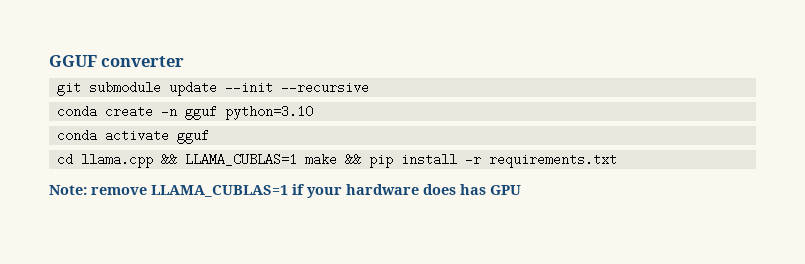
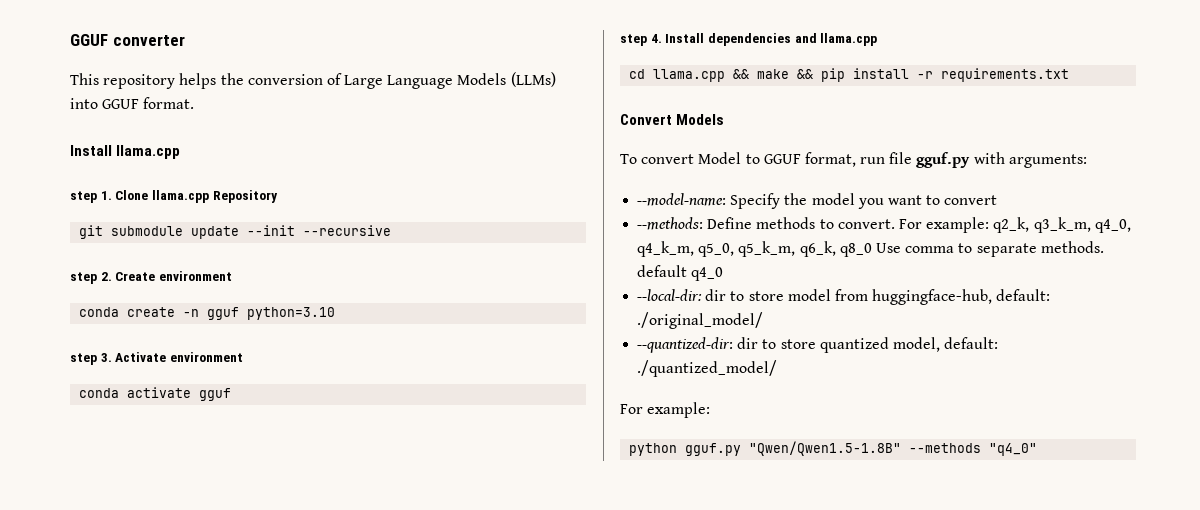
(185, 61) none -> [70,72,556,89] [70,97,195,109] [70,145,181,159] [70,190,278,203] // This repository helps the conversion of Large Language Models (LLMs) into GGUF format. // Install llama.cpp // step 1. Clone llama.cpp Repository
(369, 87) none -> [70,271,232,284] // step 2. Create environment
(313, 112) none -> [70,352,243,365] // step 3. Activate environment
(209, 136) none -> [620,33,878,46] // step 4. Install dependencies and llama.cpp
[184,153,297,166] LLAMA_CUBLAS=1 -> (750, 74) none
[49,184,521,198] Note: remove LLAMA_CUBLAS=1 if your hardware does has GPU -> [620,114,725,125] [620,152,1087,168] [637,193,998,209] [637,217,1131,233] [637,241,1104,257] [637,265,724,281] [637,289,1051,305] [637,312,764,329] [637,337,999,353] [637,360,778,377] [620,402,711,418] [629,441,1038,456] Convert Models // To convert Model to GGUF format, run file gguf.py with arguments: // --model-name: Specify the model you want to convert // --methods: Define methods to convert. For example: q2_k, q3_k_m, q4_0, q4_k_m, q5_0, q5_k_m, q6_k, q8_0 Use comma to separate methods. default q4_0 // --local-dir: dir to store model from huggingface-hub, default: ./original_model/ // --quantized-dir: dir to store quantized model, default: ./quantized_model/ // For example: // python gguf.py "Qwen/Qwen1.5-1.8B" --methods "q4_0"

